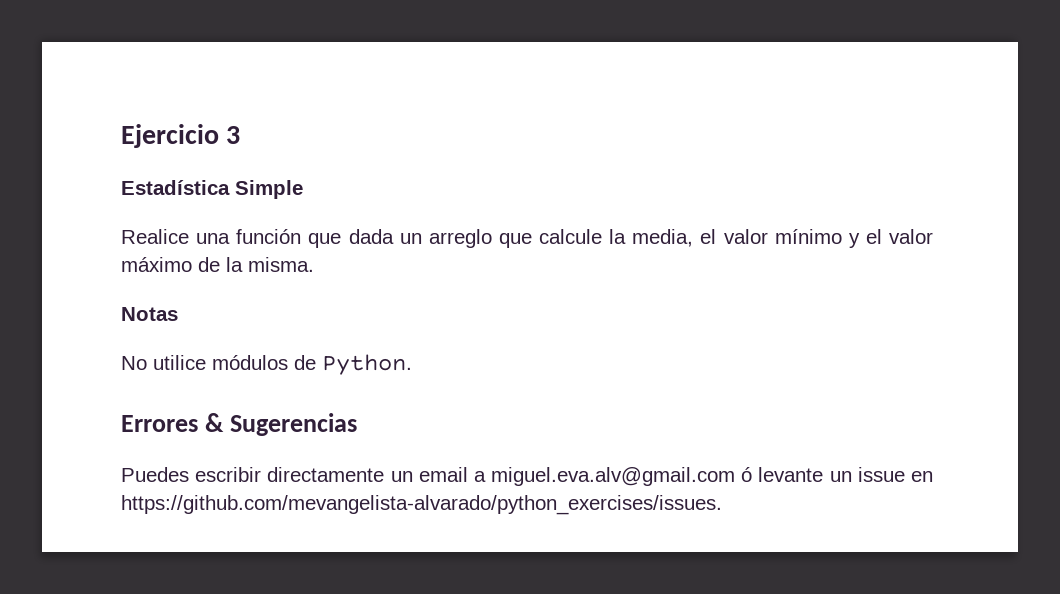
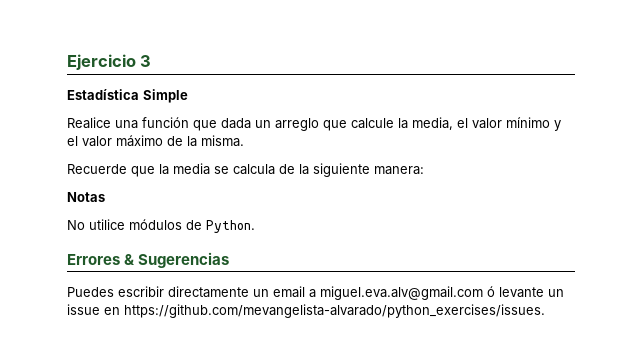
(314, 264) none -> [67,163,424,177] // Recuerde que la media se calcula de la siguiente manera:

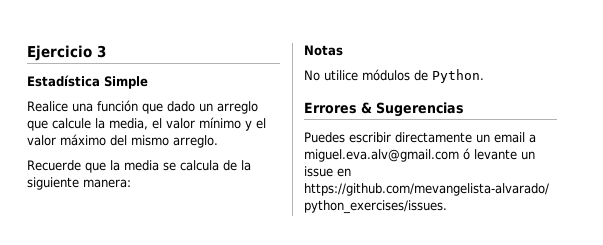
[221,118,251,129] dada -> [167,101,195,112] dado
[167,135,244,147] de la misma. -> [110,135,218,148] del mismo arreglo.

